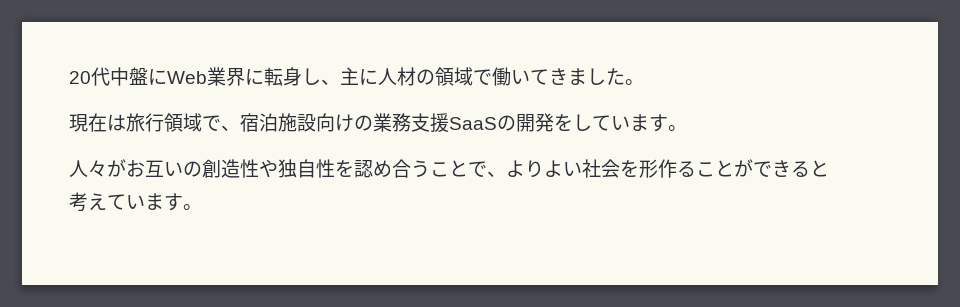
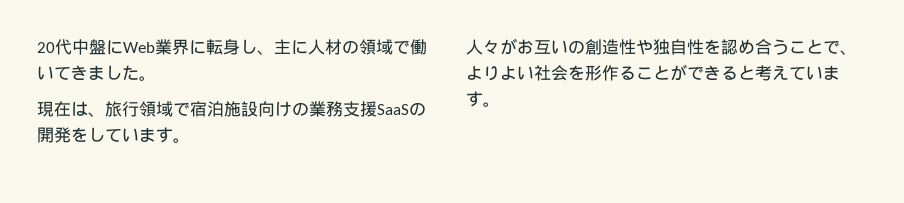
(126, 122) none -> [88,112,105,117] 、
[221,125,240,131] 、 -> (190, 109) none

